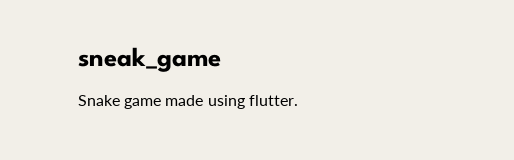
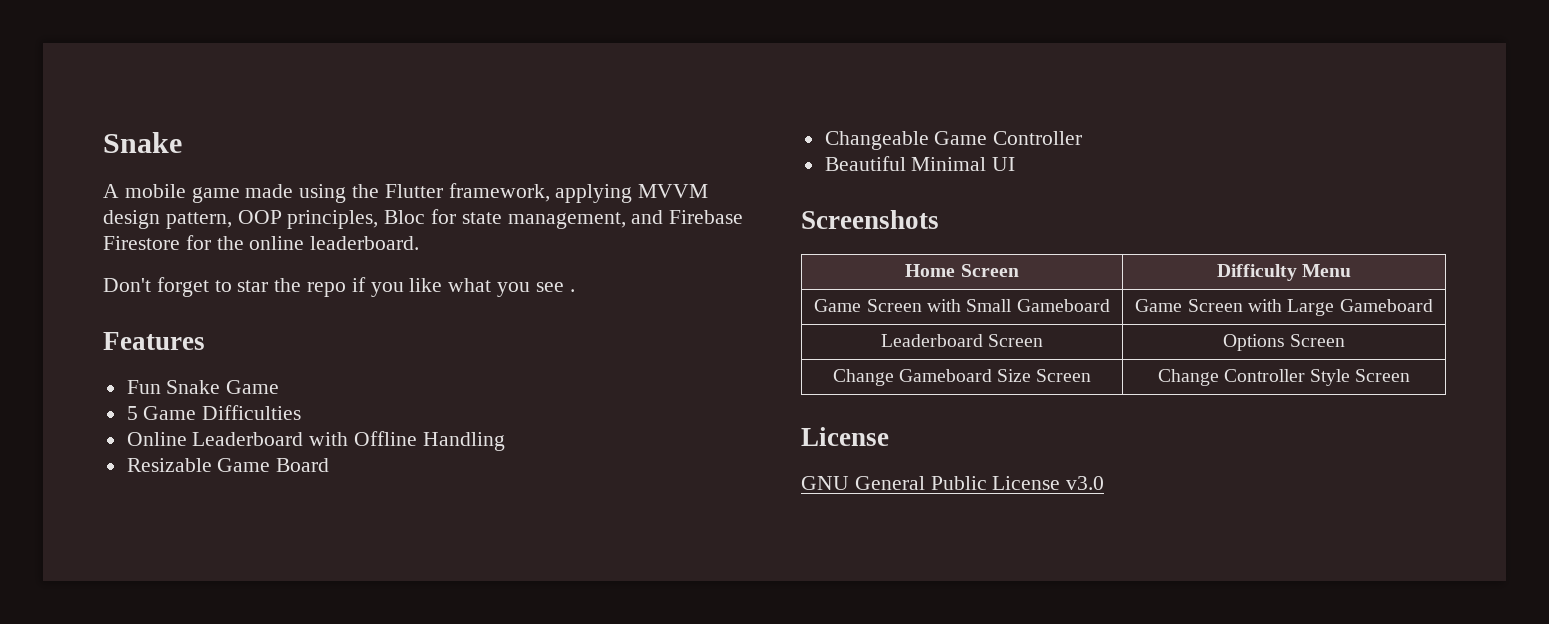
[78,47,221,72] [78,95,298,109] sneak_game // Snake game made using flutter. -> [103,132,182,153] [103,183,709,203] [103,209,744,229] [103,235,420,250] [103,277,575,297] [103,332,205,350] [126,380,280,394] [126,405,302,420] [126,431,505,451] [126,458,330,472] [824,131,1083,150] [824,156,1016,171] [801,210,939,229] [905,264,1019,277] [1216,264,1352,281] [814,299,1110,312] [1135,299,1433,316] [880,334,1044,347] [1222,334,1346,351] [832,369,1092,386] [1157,369,1411,386] [801,427,889,446] [801,476,1105,490] Snake // A mobile game made using the Flutter framework, applying MVVM design pattern, OOP principles, Bloc for state management, and Firebase Firestore for the online leaderboard. // Don't forget to star the repo if you like what you see . // Features // Fun Snake Game // 5 Game Difficulties // Online Leaderboard with Offline Handling // Resizable Game Board // Changeable Game Controller // Beautiful Minimal UI // Screenshots // Home Screen | Difficulty Menu // Game Screen with Small Gameboard | Game Screen with Large Gameboard // Leaderboard Screen | Options Screen // Change Gameboard Size Screen | Change Controller Style Screen // License // GNU General Public License v3.0

